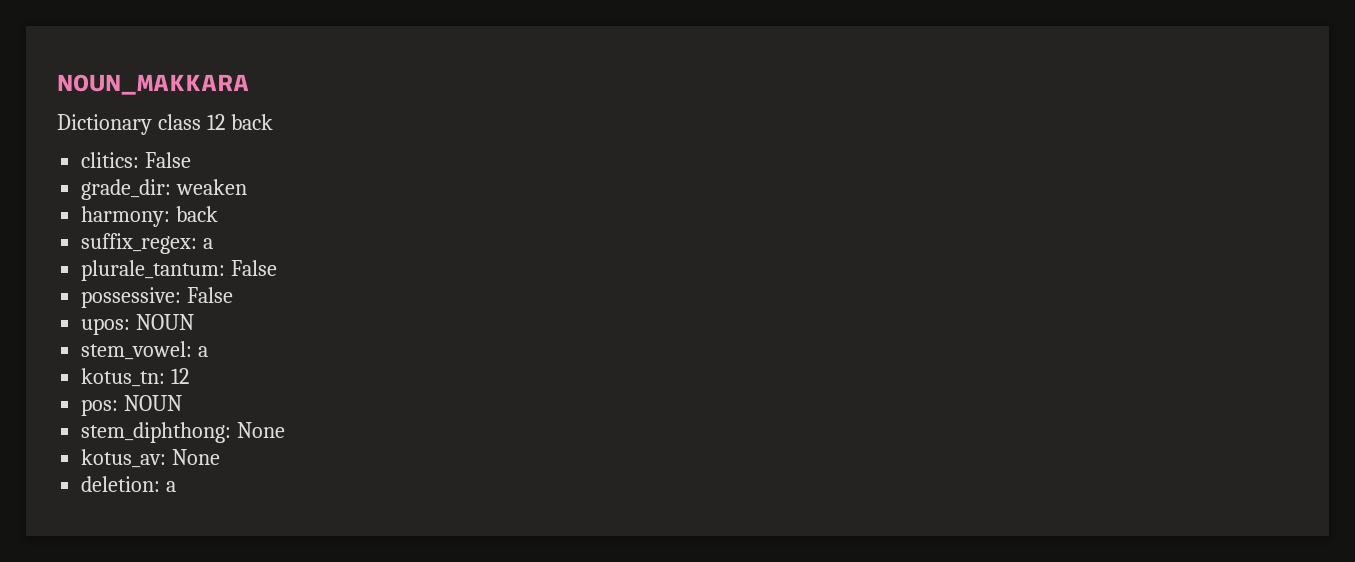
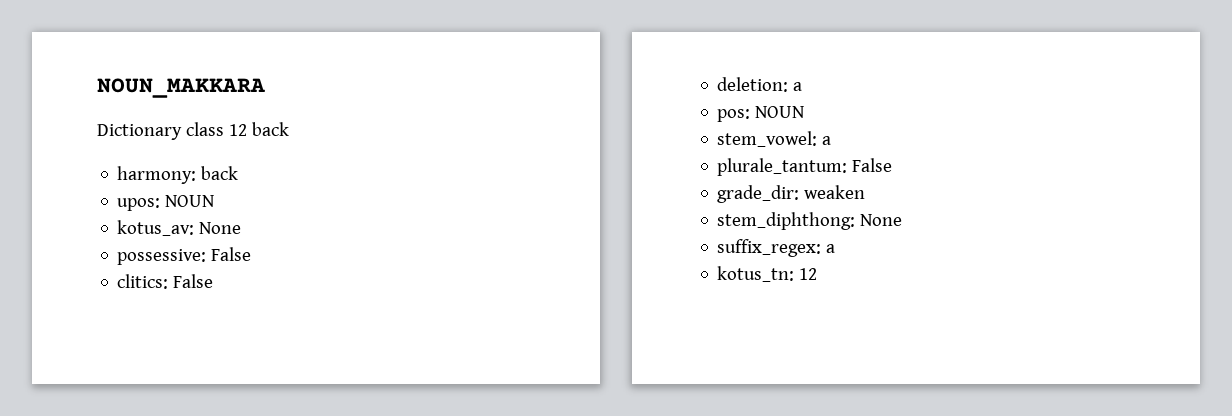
[81,152,140,168] clitics: -> [117,166,239,184] [117,195,215,211] [117,220,242,236] [117,247,252,265] [117,274,214,289] [717,77,803,92] [717,106,805,122] [717,131,832,147] [717,158,848,176] harmony: back // upos: NOUN // kotus_av: None // possessive: False // clitics: False // deletion: a // pos: NOUN // stem_vowel: a // plurale_tantum:
[81,206,219,227] harmony: back -> [717,212,903,230] stem_diphthong: None
[81,260,278,281] [81,287,234,308] [81,314,195,335] [81,341,209,360] [81,368,190,387] [81,395,183,416] [81,422,286,443] [81,449,221,468] [81,476,177,492] plurale_tantum: False // possessive: False // upos: NOUN // stem_vowel: a // kotus_tn: 12 // pos: NOUN // stem_diphthong: None // kotus_av: None // deletion: a -> [717,266,818,282] kotus_tn: 12

